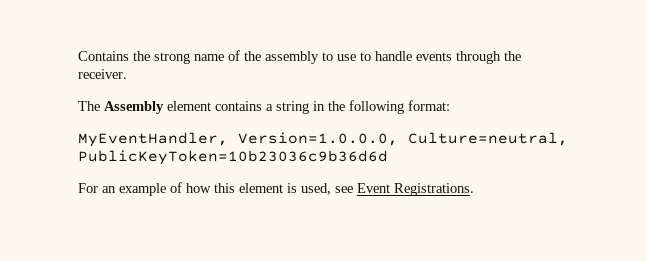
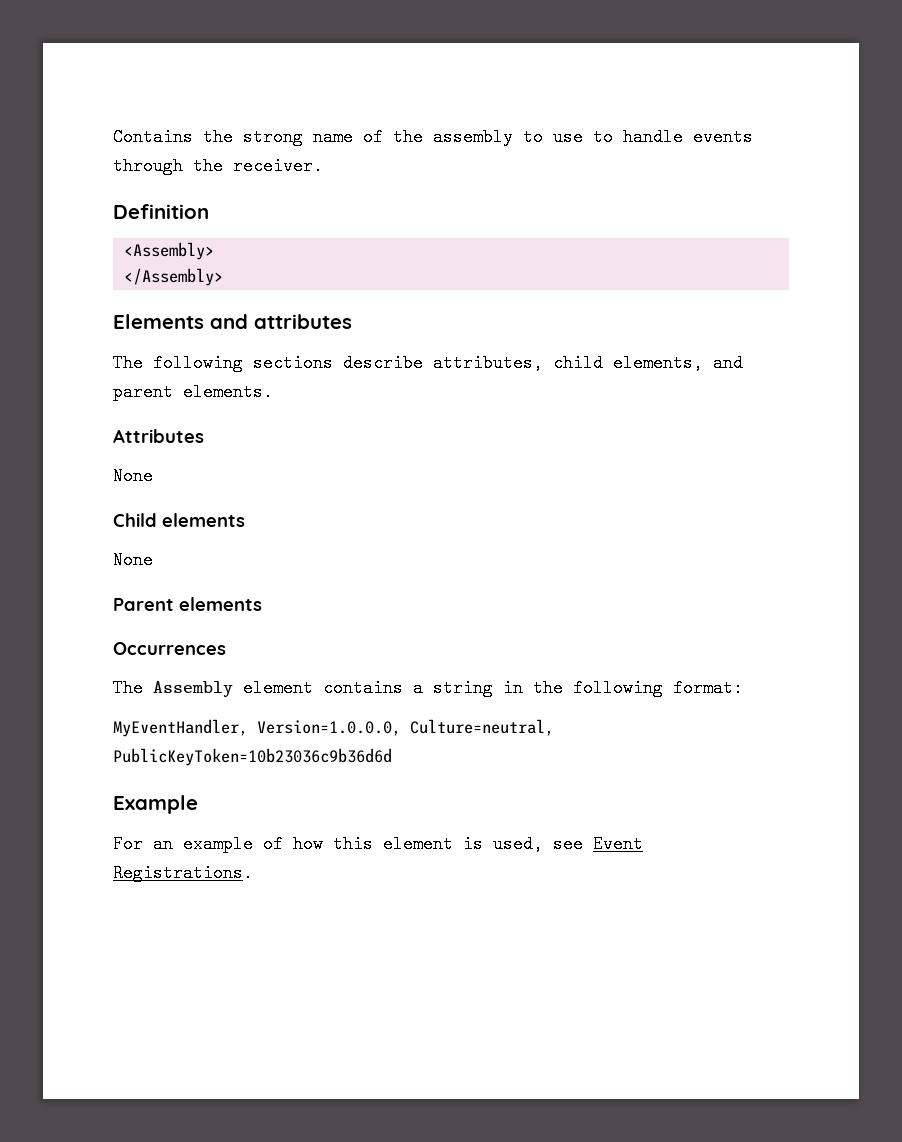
(127, 74) none -> [113,204,209,219] [124,242,215,260] [124,268,224,286] [113,314,352,329] [113,354,743,372] [113,383,273,401] [113,429,204,443] [113,467,153,485] [113,513,245,527] [113,551,153,569] [113,597,262,611] [113,642,226,655] // Definition // <Assembly> // </Assembly> // Elements and attributes // The following sections describe attributes, child elements, and parent elements. // Attributes // None // Child elements // None // Parent elements // Occurrences
(388, 157) none -> [113,795,198,814] // Example

